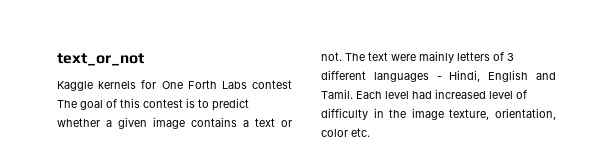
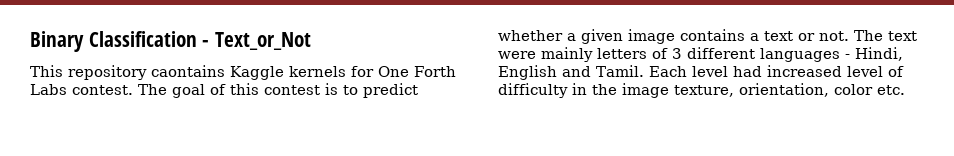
[57,53,144,66] text_or_not // -> [30,31,312,52] [30,65,225,80] Binary Classification - Text_or_Not // This repository caontains
[251,80,292,89] contest -> [72,85,133,95] contest.

